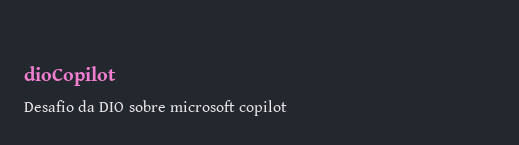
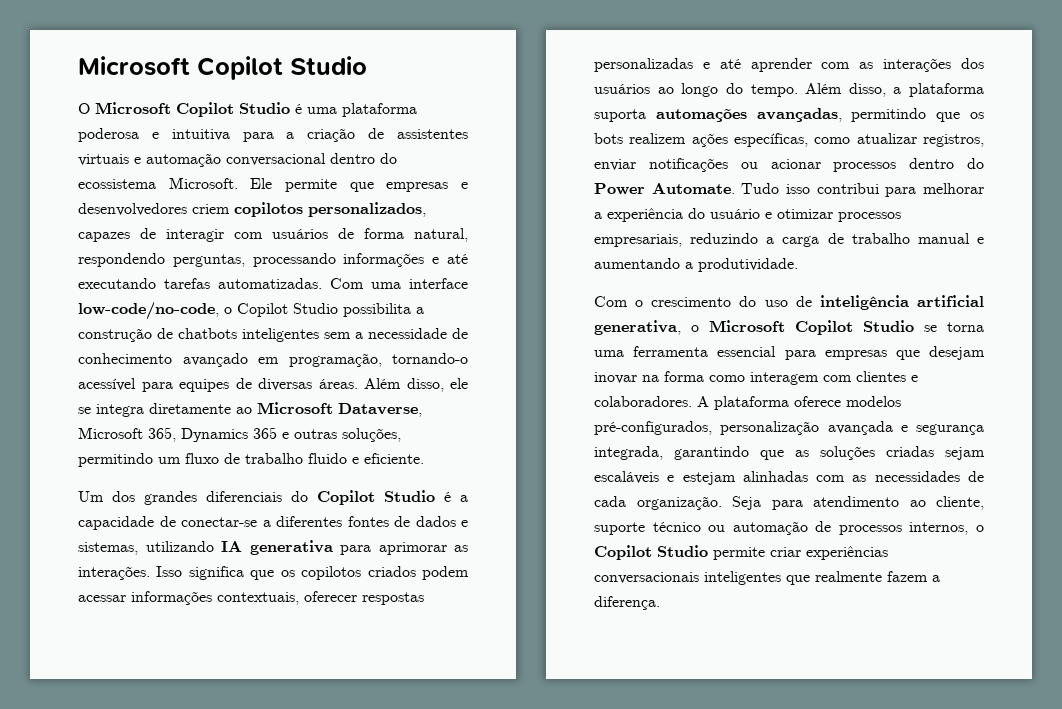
[24,66,116,86] [24,100,287,116] dioCopilot // Desafio da DIO sobre microsoft copilot -> [78,56,367,80] [78,102,417,117] [78,128,468,142] [78,153,397,167] [78,177,469,192] [78,202,426,217] [78,228,468,242] [78,253,469,267] [78,278,468,289] [78,302,424,320] [78,328,468,342] [78,353,468,367] [78,378,468,392] [78,402,422,417] [78,427,401,442] [78,453,424,467] [78,490,468,505] [78,516,468,530] [78,540,468,555] [78,566,469,580] [78,591,424,605] [594,58,984,72] [594,83,984,97] [594,108,984,122] [594,133,984,147] [594,158,984,172] [594,183,984,197] [594,208,901,222] [594,233,984,247] [594,258,798,272] [594,295,984,310] [594,320,984,335] [594,346,985,360] [594,371,918,385] [594,396,901,410] [594,421,984,435] [594,446,985,460] [594,471,984,485] [594,496,984,510] [594,521,984,535] [594,545,888,560] [594,571,940,585] [594,596,660,610] Microsoft Copilot Studio // O Microsoft Copilot Studio é uma plataforma poderosa e intuitiva para a criação de assistentes virtuais e automação conversacional dentro do ecossistema Microsoft. Ele permite que empresas e desenvolvedores criem copilotos personalizados, capazes de interagir com usuários de forma natural, respondendo perguntas, processando informações e até executando tarefas automatizadas. Com uma interface low-code/no-code, o Copilot Studio possibilita a construção de chatbots inteligentes sem a necessidade de conhecimento avançado em programação, tornando-o acessível para equipes de diversas áreas. Além disso, ele se integra diretamente ao Microsoft Dataverse, Microsoft 365, Dynamics 365 e outras soluções, permitindo um fluxo de trabalho fluido e eficiente. // Um dos grandes diferenciais do Copilot Studio é a capacidade de conectar-se a diferentes fontes de dados e sistemas, utilizando IA generativa para aprimorar as interações. Isso significa que os copilotos criados podem acessar informações contextuais, oferecer respostas personalizadas e até aprender com as interações dos usuários ao longo do tempo. Além disso, a plataforma suporta automações avançadas, permitindo que os bots realizem ações específicas, como atualizar registros, enviar notificações ou acionar processos dentro do Power Automate. Tudo isso contribui para melhorar a experiência do usuário e otimizar processos empresariais, reduzindo a carga de trabalho manual e aumentando a produtividade. // Com o crescimento do uso de inteligência artificial generativa, o Microsoft Copilot Studio se torna uma ferramenta essencial para empresas que desejam inovar na forma como interagem com clientes e colaboradores. A plataforma oferece modelos pré-configurados, personalização avançada e segurança integrada, garantindo que as soluções criadas sejam escaláveis e estejam alinhadas com as necessidades de cada organização. Seja para atendimento ao cliente, suporte técnico ou automação de processos internos, o Copilot Studio permite criar experiências conversacionais inteligentes que realmente fazem a diferença.

